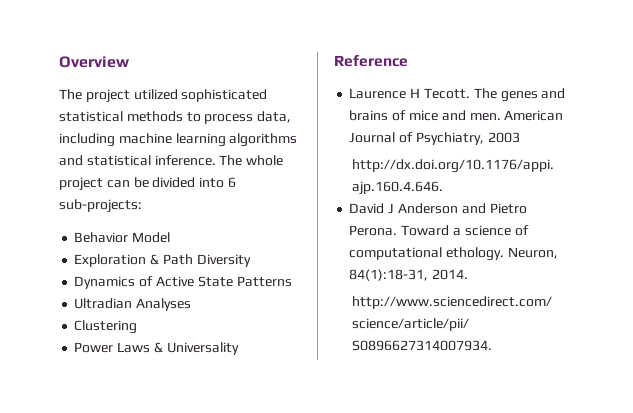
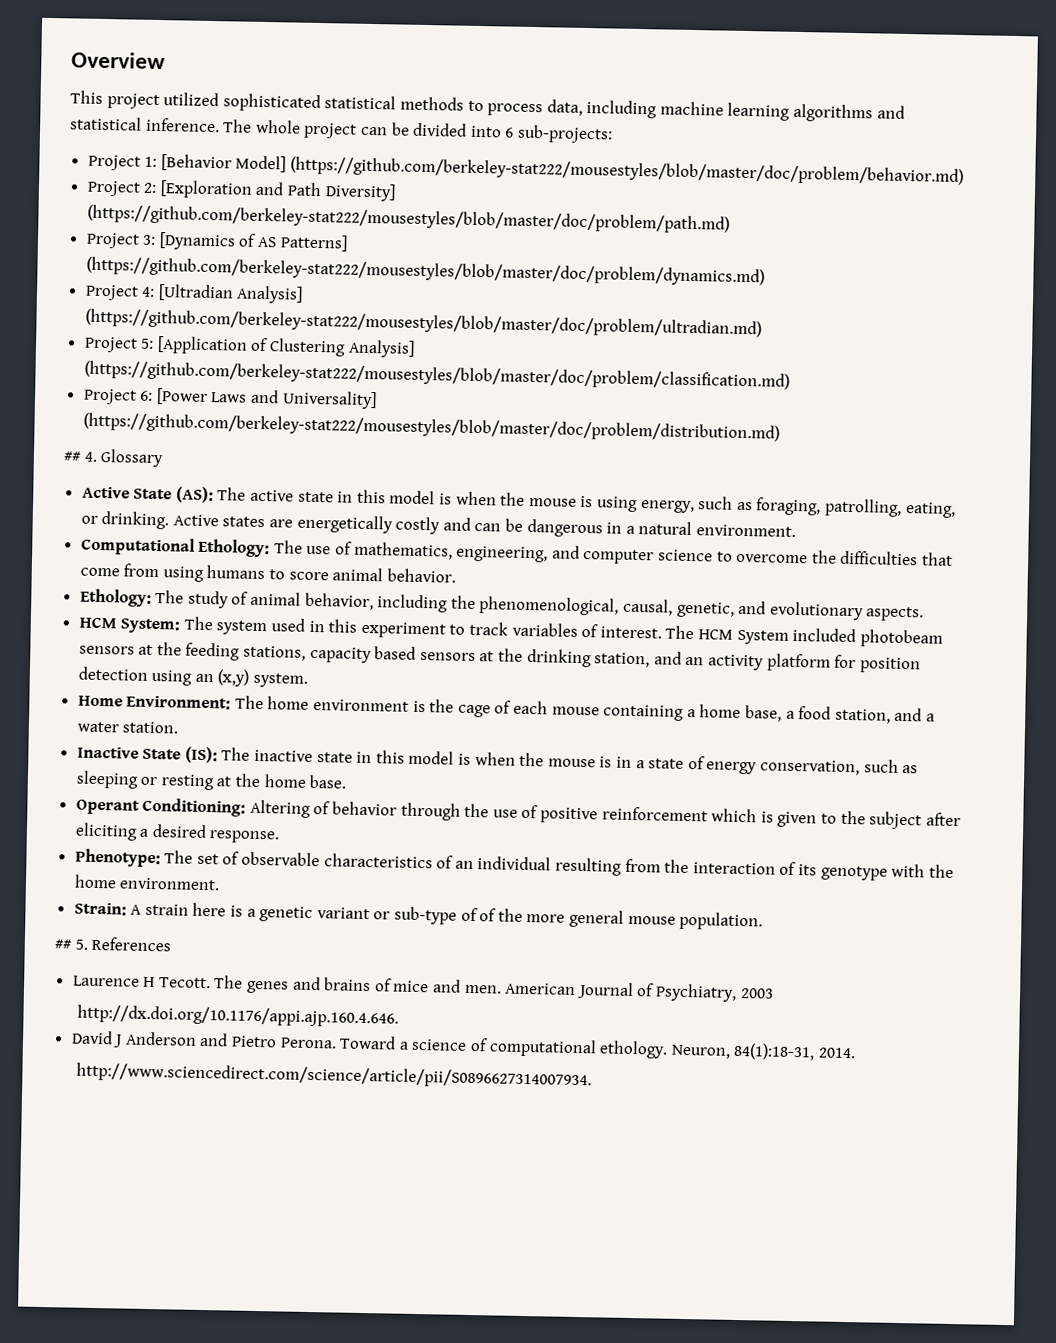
[59,89,82,100] The -> [70,90,103,104] This
[74,232,171,243] [74,254,251,267] [74,276,292,289] [74,298,192,311] [74,320,138,334] [74,342,239,355] [334,55,408,67] Behavior Model // Exploration & Path Diversity // Dynamics of Active State Patterns // Ultradian Analyses // Clustering // Power Laws & Universality // Reference -> [87,154,965,187] [86,180,396,202] [86,204,730,234] [85,232,348,252] [85,256,765,287] [84,284,304,304] [84,308,762,339] [83,336,415,358] [83,360,790,391] [82,388,377,410] [82,412,780,443] [63,448,165,468] [81,486,956,518] [80,511,796,538] [80,536,953,566] [79,563,456,583] [79,588,925,622] [78,616,943,648] [78,642,921,674] [77,666,309,688] [77,695,935,724] [76,721,179,734] [76,746,919,776] [75,770,348,791] [75,797,961,830] [74,822,280,844] [74,848,954,881] [73,874,221,891] [73,902,764,931] [54,936,172,952] Project 1: [Behavior Model] (https://github.com/berkeley-stat222/mousestyles/blob/master/doc/problem/behavior.md) // Project 2: [Exploration and Path Diversity] (https://github.com/berkeley-stat222/mousestyles/blob/master/doc/problem/path.md) // Project 3: [Dynamics of AS Patterns] (https://github.com/berkeley-stat222/mousestyles/blob/master/doc/problem/dynamics.md) // Project 4: [Ultradian Analysis] (https://github.com/berkeley-stat222/mousestyles/blob/master/doc/problem/ultradian.md) // Project 5: [Application of Clustering Analysis] (https://github.com/berkeley-stat222/mousestyles/blob/master/doc/problem/classification.md) // Project 6: [Power Laws and Universality] (https://github.com/berkeley-stat222/mousestyles/blob/master/doc/problem/distribution.md) // ## 4. Glossary // Active State (AS): The active state in this model is when the mouse is using energy, such as foraging, patrolling, eating, or drinking. Active states are energetically costly and can be dangerous in a natural environment. // Computational Ethology: The use of mathematics, engineering, and computer science to overcome the difficulties that come from using humans to score animal behavior. // Ethology: The study of animal behavior, including the phenomenological, causal, genetic, and evolutionary aspects. // HCM System: The system used in this experiment to track variables of interest. The HCM System included photobeam sensors at the feeding stations, capacity based sensors at the drinking station, and an activity platform for position detection using an (x,y) system. // Home Environment: The home environment is the cage of each mouse containing a home base, a food station, and a water station. // Inactive State (IS): The inactive state in this model is when the mouse is in a state of energy conservation, such as sleeping or resting at the home base. // Operant Conditioning: Altering of behavior through the use of positive reinforcement which is given to the subject after eliciting a desired response. // Phenotype: The set of observable characteristics of an individual resulting from the interaction of its genotype with the home environment. // Strain: A strain here is a genetic variant or sub-type of of the more general mouse population. // ## 5. References

